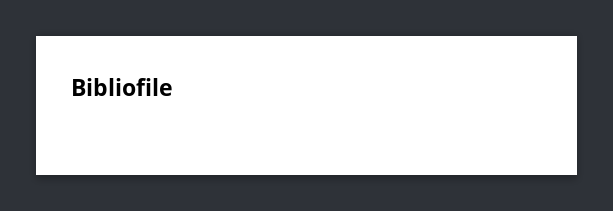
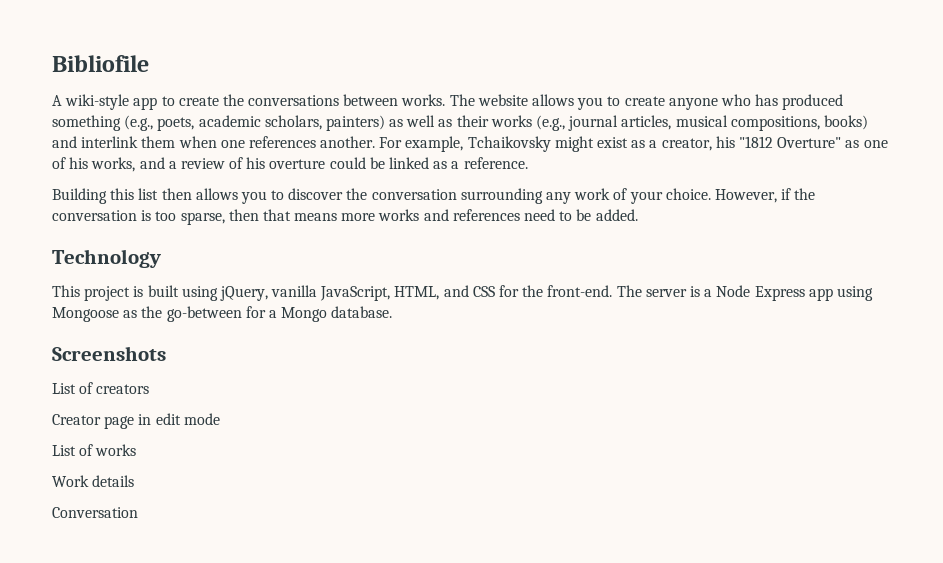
(173, 87) none -> [52,94,844,110] [52,115,868,131] [52,136,888,152] [52,157,528,172] [52,188,816,204] [52,209,638,225] [52,249,161,268] [52,285,873,301] [52,306,393,322] [52,346,166,361] [52,382,150,394] [52,413,220,429] [52,444,137,456] [52,475,135,487] [52,507,138,518] // A wiki-style app to create the conversations between works. The website allows you to create anyone who has produced something (e.g., poets, academic scholars, painters) as well as their works (e.g., journal articles, musical compositions, books) and interlink them when one references another. For example, Tchaikovsky might exist as a creator, his "1812 Overture" as one of his works, and a review of his overture could be linked as a reference. // Building this list then allows you to discover the conversation surrounding any work of your choice. However, if the conversation is too sparse, then that means more works and references need to be added. // Technology // This project is built using jQuery, vanilla JavaScript, HTML, and CSS for the front-end. The server is a Node Express app using Mongoose as the go-between for a Mongo database. // Screenshots // List of creators // Creator page in edit mode // List of works // Work details // Conversation

